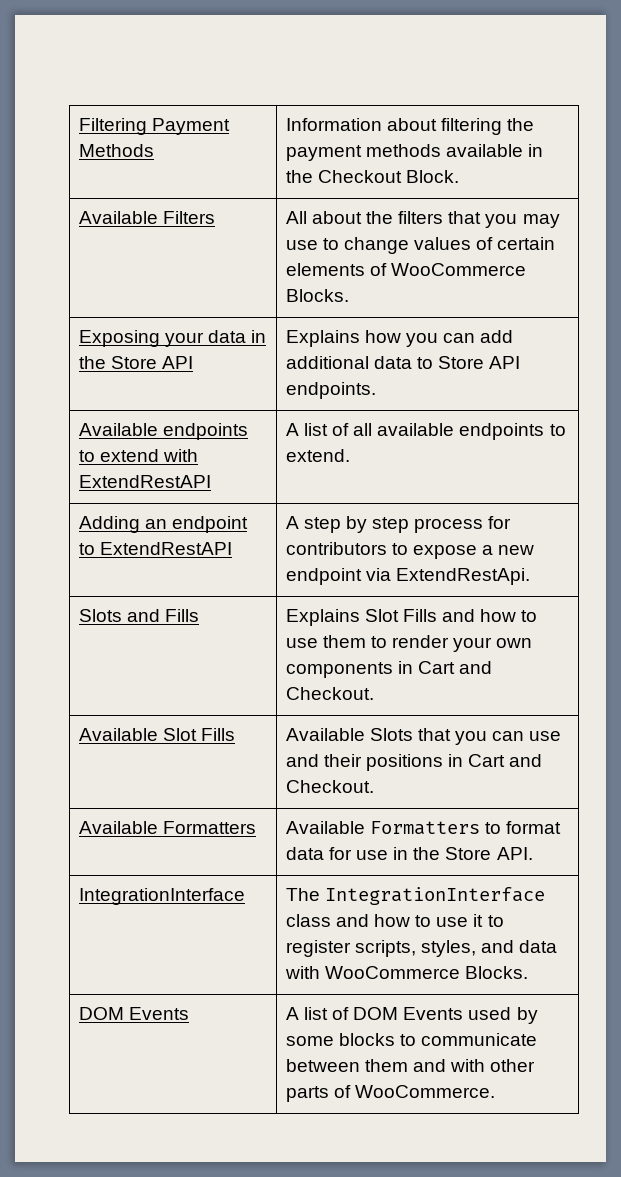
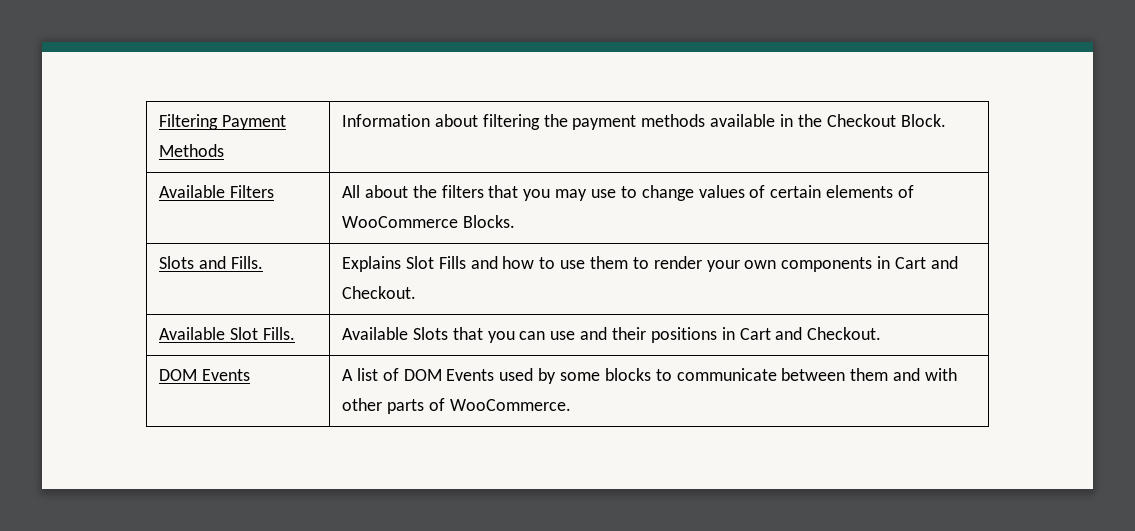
[78,330,267,347] [78,356,194,369] [285,330,514,347] [285,356,521,369] [285,382,376,399] [78,423,248,440] [78,449,199,462] [78,475,211,488] [285,423,566,440] [285,449,350,462] [78,516,249,533] [78,542,232,555] [285,516,512,533] [285,542,535,559] [285,568,531,585] // Exposing your data in the Store API | Explains how you can add additional data to Store API endpoints. // Available endpoints to extend with ExtendRestAPI | A list of all available endpoints to extend. // Adding an endpoint to ExtendRestAPI | A step by step process for contributors to expose a new endpoint via ExtendRestApi. -> (515, 221) none
[165,609,200,622] Fills -> [230,256,263,269] Fills.
[201,728,236,741] Fills -> [262,327,295,340] Fills.
[78,821,256,834] [285,821,562,835] [285,847,533,860] [78,888,245,905] [285,887,545,905] [285,914,504,927] [285,940,558,957] [284,966,529,979] // Available Formatters | Available Formatters to format data for use in the Store API. // IntegrationInterface | The IntegrationInterface class and how to use it to register scripts, styles, and data with WooCommerce Blocks. -> (882, 333) none

